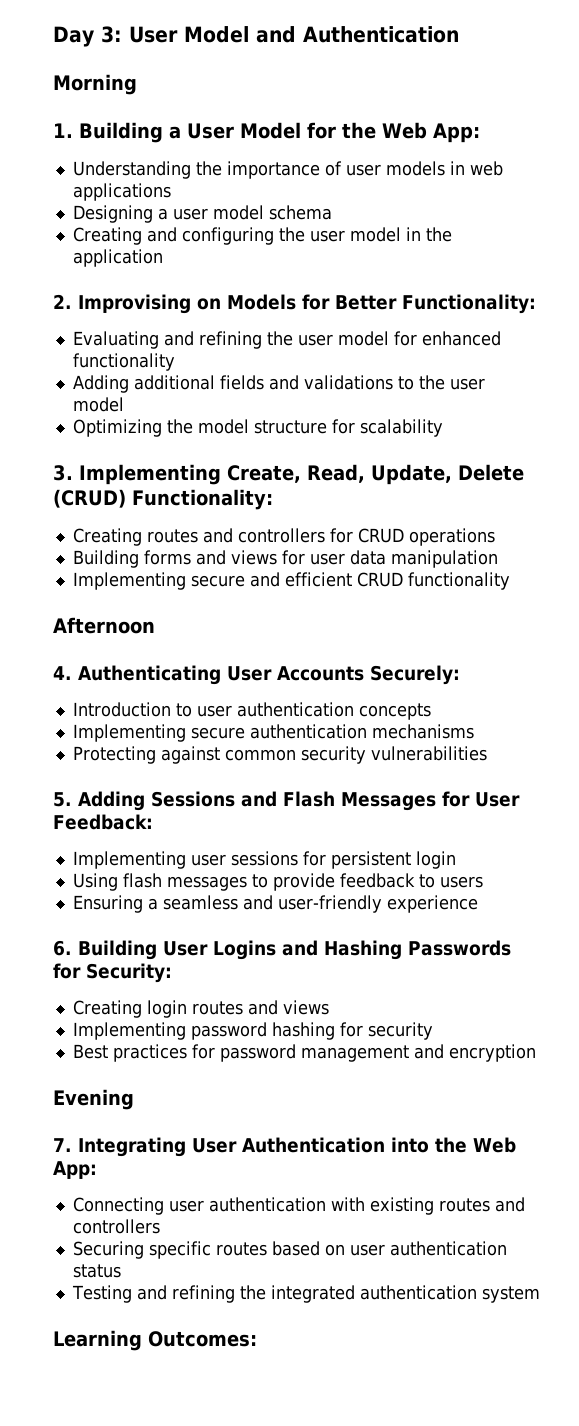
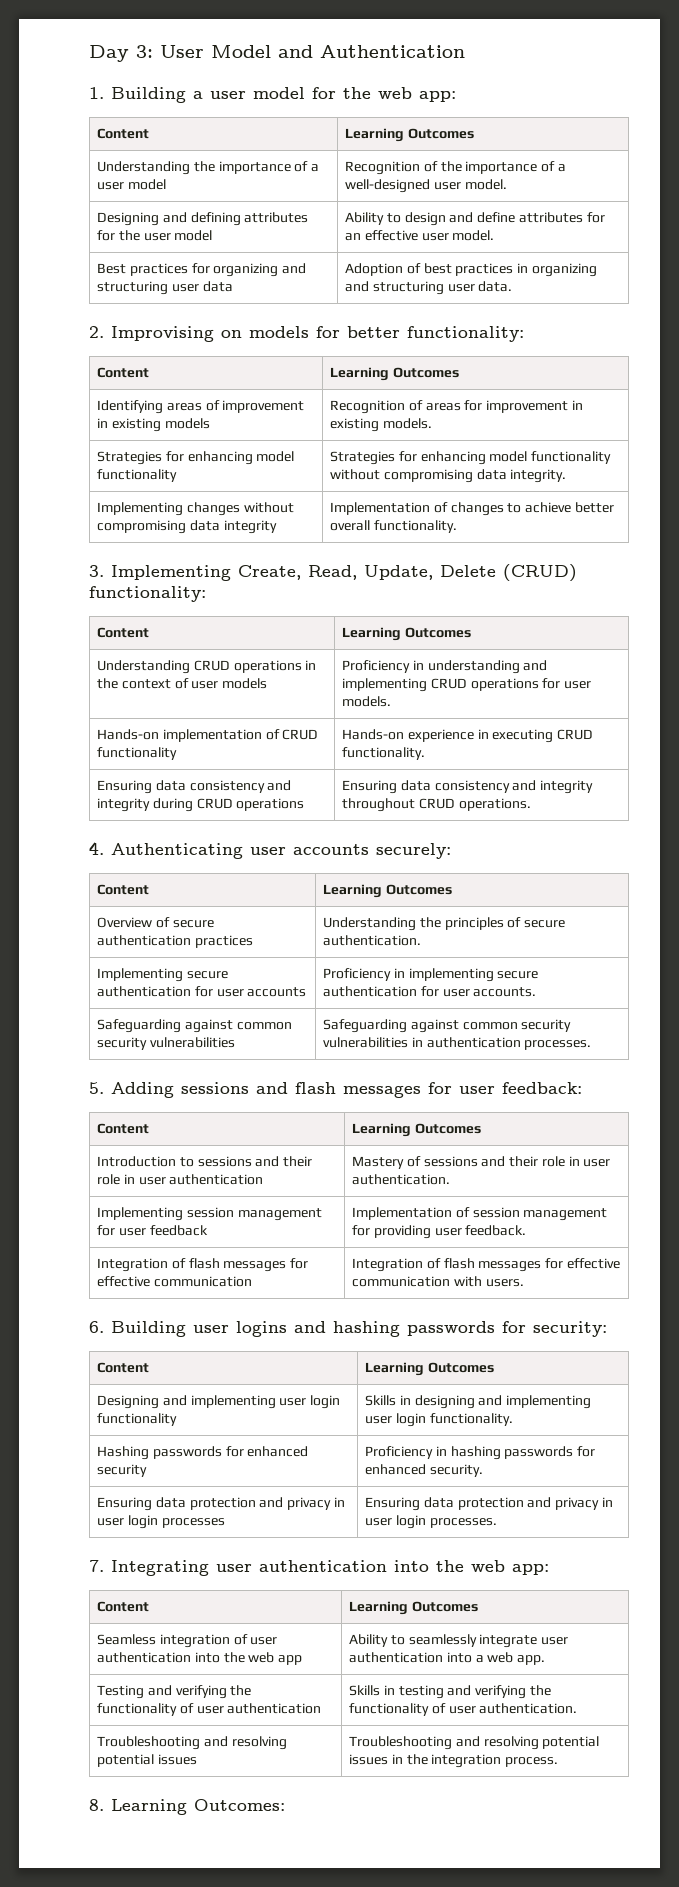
[53,74,137,95] // Morning -> (465, 51) none
[187,122,480,143] [72,161,503,179] [72,183,171,201] [72,205,332,223] [72,227,452,245] [72,249,163,267] [53,294,536,314] [72,331,501,349] [72,353,175,371] [72,375,485,393] [72,397,124,412] [72,419,443,437] User Model for the Web App: // Understanding the importance of user models in web applications // Designing a user model schema // Creating and configuring the user model in the application // 2. Improvising on Models for Better Functionality: // Evaluating and refining the user model for enhanced functionality // Adding additional fields and validations to the user model // Optimizing the model structure for scalability -> [210,87,456,102] [97,128,150,139] [345,128,474,142] [97,161,320,175] [97,179,166,190] [345,161,566,175] [345,179,507,193] [97,212,309,226] [97,230,213,241] [345,212,605,226] [345,230,495,241] [97,263,307,277] [97,281,233,295] [345,263,597,277] [345,281,513,295] [89,326,524,342] [97,367,150,378] [330,367,459,381] [97,400,305,414] [97,418,210,432] [330,400,583,414] [330,418,432,432] [97,451,295,465] [97,469,178,482] [330,451,612,465] [330,469,567,483] [97,502,294,516] [97,520,277,534] [330,502,614,516] [330,520,457,533] user model for the web app: // Content | Learning Outcomes // Understanding the importance of a user model | Recognition of the importance of a well-designed user model. // Designing and defining attributes for the user model | Ability to design and define attributes for an effective user model. // Best practices for organizing and structuring user data | Adoption of best practices in organizing and structuring user data. // 2. Improvising on models for better functionality: // Content | Learning Outcomes // Identifying areas of improvement in existing models | Recognition of areas for improvement in existing models. // Strategies for enhancing model functionality | Strategies for enhancing model functionality without compromising data integrity. // Implementing changes without compromising data integrity | Implementation of changes to achieve better overall functionality.
[132,489,273,510] [72,528,495,546] [72,550,498,568] [72,572,510,590] [53,617,155,634] [53,665,460,685] [72,702,431,720] [72,724,474,742] [72,746,487,764] [53,791,520,811] [53,814,153,830] [72,851,456,869] [72,873,483,891] [72,895,478,913] [53,940,511,960] [53,963,172,983] [72,1000,329,1018] [72,1022,433,1040] [72,1044,536,1062] [53,1089,134,1110] [53,1137,516,1157] [53,1161,97,1179] [72,1197,525,1215] [72,1219,160,1234] [72,1241,507,1259] [72,1264,121,1278] [71,1285,540,1303] Functionality: // Creating routes and controllers for CRUD operations // Building forms and views for user data manipulation // Implementing secure and efficient CRUD functionality // Afternoon // 4. Authenticating User Accounts Securely: // Introduction to user authentication concepts // Implementing secure authentication mechanisms // Protecting against common security vulnerabilities // 5. Adding Sessions and Flash Messages for User Feedback: // Implementing user sessions for persistent login // Using flash messages to provide feedback to users // Ensuring a seamless and user-friendly experience // 6. Building User Logins and Hashing Passwords for Security: // Creating login routes and views // Implementing password hashing for security // Best practices for password management and encryption // Evening // 7. Integrating User Authentication into the Web App: // Connecting user authentication with existing routes and controllers // Securing specific routes based on user authentication status // Testing and refining the integrated authentication system // -> [89,586,206,602] [97,627,150,638] [342,627,471,641] [97,660,317,674] [97,678,268,689] [342,660,548,674] [342,678,592,692] [342,696,392,707] [97,729,319,742] [97,747,178,760] [342,729,594,743] [342,747,426,760] [97,780,292,794] [97,798,305,812] [342,780,594,794] [342,798,531,812] [89,842,451,859] [97,884,150,895] [323,884,452,898] [97,917,214,928] [97,935,253,948] [323,917,566,931] [323,935,422,946] [97,968,228,982] [97,986,307,997] [323,968,539,982] [323,986,537,997] [97,1019,292,1033] [97,1037,235,1050] [323,1019,572,1033] [323,1037,592,1050] [89,1082,582,1098] [97,1123,150,1134] [352,1123,481,1137] [97,1156,313,1167] [97,1174,264,1185] [352,1156,611,1169] [352,1174,451,1185] [97,1207,322,1221] [97,1225,208,1236] [352,1207,608,1221] [352,1225,527,1239] [97,1258,309,1272] [97,1276,252,1287] [352,1258,620,1272] [352,1276,524,1287] [89,1321,607,1337] [97,1362,150,1373] [365,1362,494,1376] [97,1395,341,1409] [97,1413,178,1426] [365,1395,592,1409] [365,1413,513,1427] [97,1446,309,1460] [97,1464,148,1477] [365,1446,596,1460] [365,1464,483,1477] [97,1497,345,1511] [97,1515,225,1529] [365,1497,613,1511] [365,1515,497,1529] [89,1560,549,1576] [97,1601,150,1612] [349,1601,478,1615] [97,1634,278,1648] [97,1652,303,1665] [349,1634,569,1648] [349,1652,546,1665] [97,1685,252,1699] [97,1703,322,1716] [349,1685,551,1699] [349,1703,578,1716] [97,1736,287,1750] [97,1754,197,1767] [349,1736,600,1750] [349,1754,559,1768] [89,1799,104,1811] functionality: // Content | Learning Outcomes // Understanding CRUD operations in the context of user models | Proficiency in understanding and implementing CRUD operations for user models. // Hands-on implementation of CRUD functionality | Hands-on experience in executing CRUD functionality. // Ensuring data consistency and integrity during CRUD operations | Ensuring data consistency and integrity throughout CRUD operations. // 4. Authenticating user accounts securely: // Content | Learning Outcomes // Overview of secure authentication practices | Understanding the principles of secure authentication. // Implementing secure authentication for user accounts | Proficiency in implementing secure authentication for user accounts. // Safeguarding against common security vulnerabilities | Safeguarding against common security vulnerabilities in authentication processes. // 5. Adding sessions and flash messages for user feedback: // Content | Learning Outcomes // Introduction to sessions and their role in user authentication | Mastery of sessions and their role in user authentication. // Implementing session management for user feedback | Implementation of session management for providing user feedback. // Integration of flash messages for effective communication | Integration of flash messages for effective communication with users. // 6. Building user logins and hashing passwords for security: // Content | Learning Outcomes // Designing and implementing user login functionality | Skills in designing and implementing user login functionality. // Hashing passwords for enhanced security | Proficiency in hashing passwords for enhanced security. // Ensuring data protection and privacy in user login processes | Ensuring data protection and privacy in user login processes. // 7. Integrating user authentication into the web app: // Content | Learning Outcomes // Seamless integration of user authentication into the web app | Ability to seamlessly integrate user authentication into a web app. // Testing and verifying the functionality of user authentication | Skills in testing and verifying the functionality of user authentication. // Troubleshooting and resolving potential issues | Troubleshooting and resolving potential issues in the integration process. // 8.

